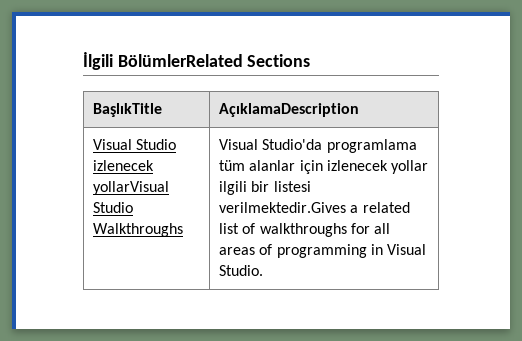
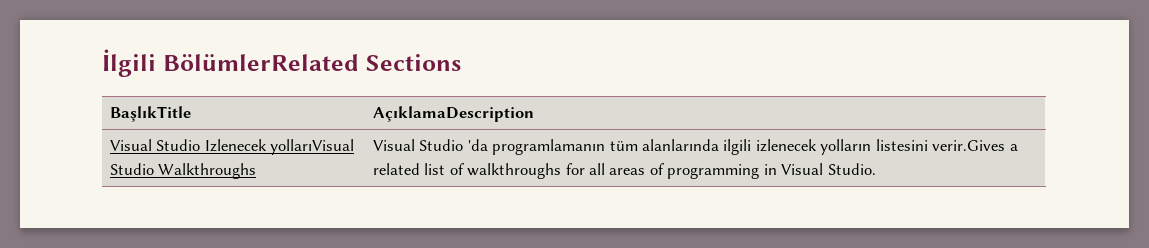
[93,160,155,171] [93,181,170,195] izlenecek yollarVisual -> [204,139,355,155] Izlenecek yollarıVisual
[262,139,417,153] [219,160,429,174] [219,181,311,195] [219,202,347,213] Studio'da programlama tüm alanlar için izlenecek yollar ilgili bir listesi verilmektedir.Gives -> [419,139,1006,155] Studio 'da programlamanın tüm alanlarında ilgili izlenecek yolların listesini verir.Gives

